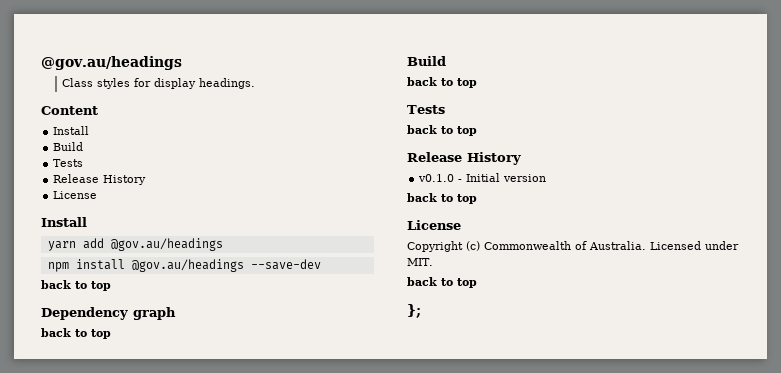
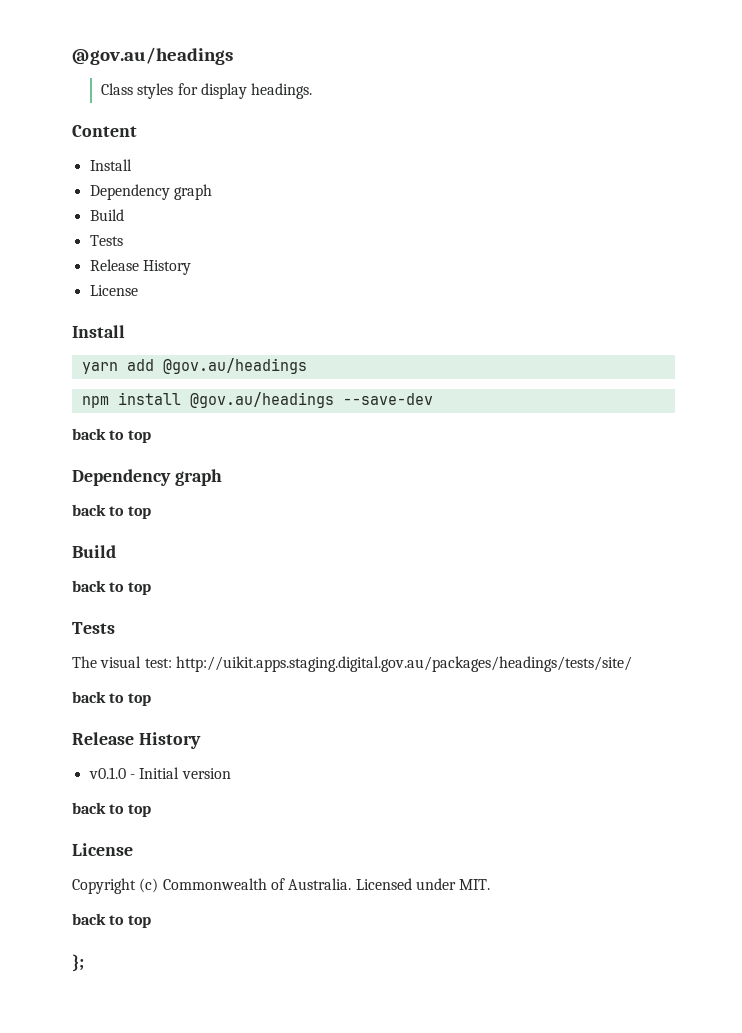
(90, 130) none -> [89,184,212,200] // Dependency graph
(445, 109) none -> [72,656,632,672] // The visual test: http://uikit.apps.staging.digital.gov.au/packages/headings/tests/site/

